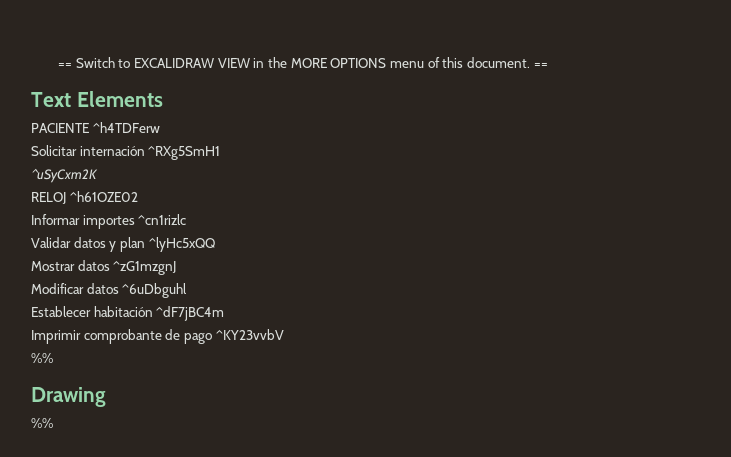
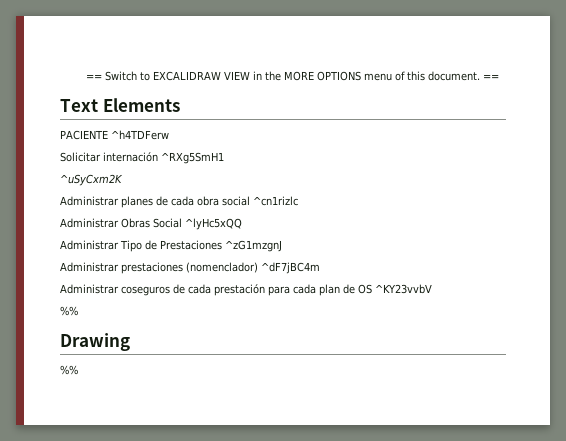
[31,191,138,204] [31,214,187,229] [31,237,215,252] [31,260,177,275] [31,283,188,298] [31,306,225,321] [31,329,212,344] RELOJ ^h61OZE02 // Informar importes ^cn1rizlc // Validar datos y plan ^lyHc5xQQ // Mostrar datos ^zG1mzgnJ // Modificar datos ^6uDbguhl // Establecer habitación ^dF7jBC4m // Imprimir comprobante de pago -> [60,196,298,208] [60,218,242,230] [60,240,282,252] [60,262,320,274] [60,284,372,296] Administrar planes de cada obra social ^cn1rizlc // Administrar Obras Social ^lyHc5xQQ // Administrar Tipo de Prestaciones ^zG1mzgnJ // Administrar prestaciones (nomenclador) ^dF7jBC4m // Administrar coseguros de cada prestación para cada plan de OS

